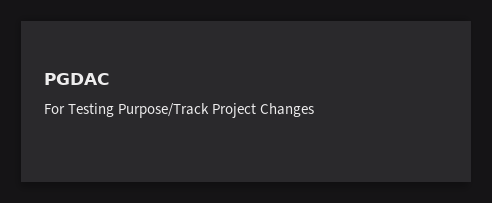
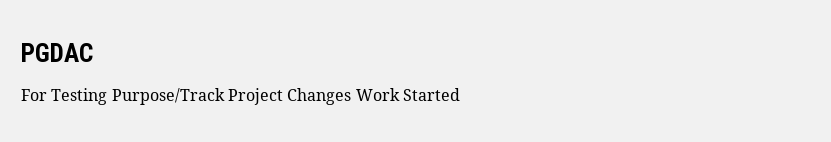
(315, 110) none -> [355,88,460,101] Work Started

